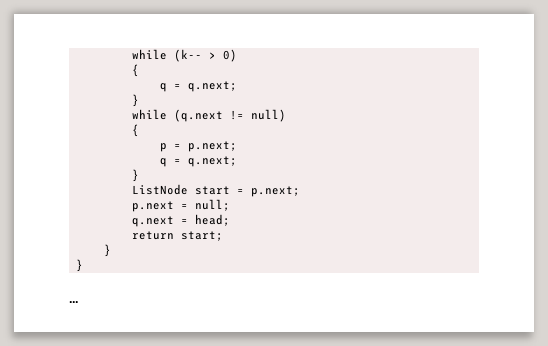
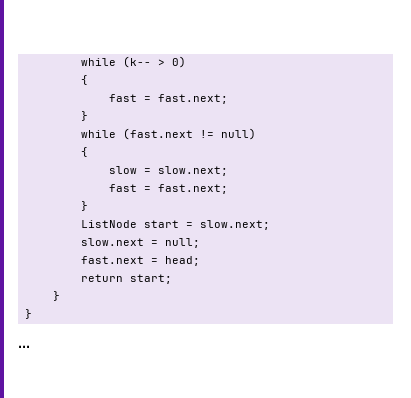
[159,81,237,92] q = q.next; -> [108,94,228,104] fast = fast.next;
[173,109,223,122] (q.next -> [122,128,193,140] (fast.next
[159,141,237,152] [159,156,237,167] p = p.next; // q = q.next; -> [108,166,228,176] [108,184,228,194] slow = slow.next; // fast = fast.next;
[250,186,300,197] [131,201,174,212] p.next; // p.next -> [199,220,270,230] [80,238,144,246] slow.next; // slow.next
[131,216,174,227] q.next -> [80,256,144,264] fast.next

